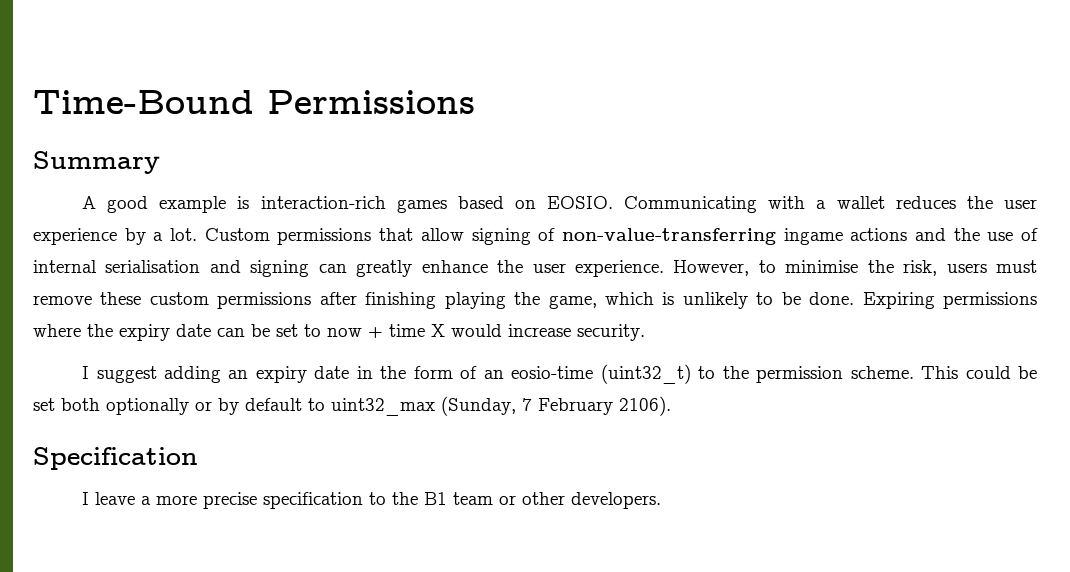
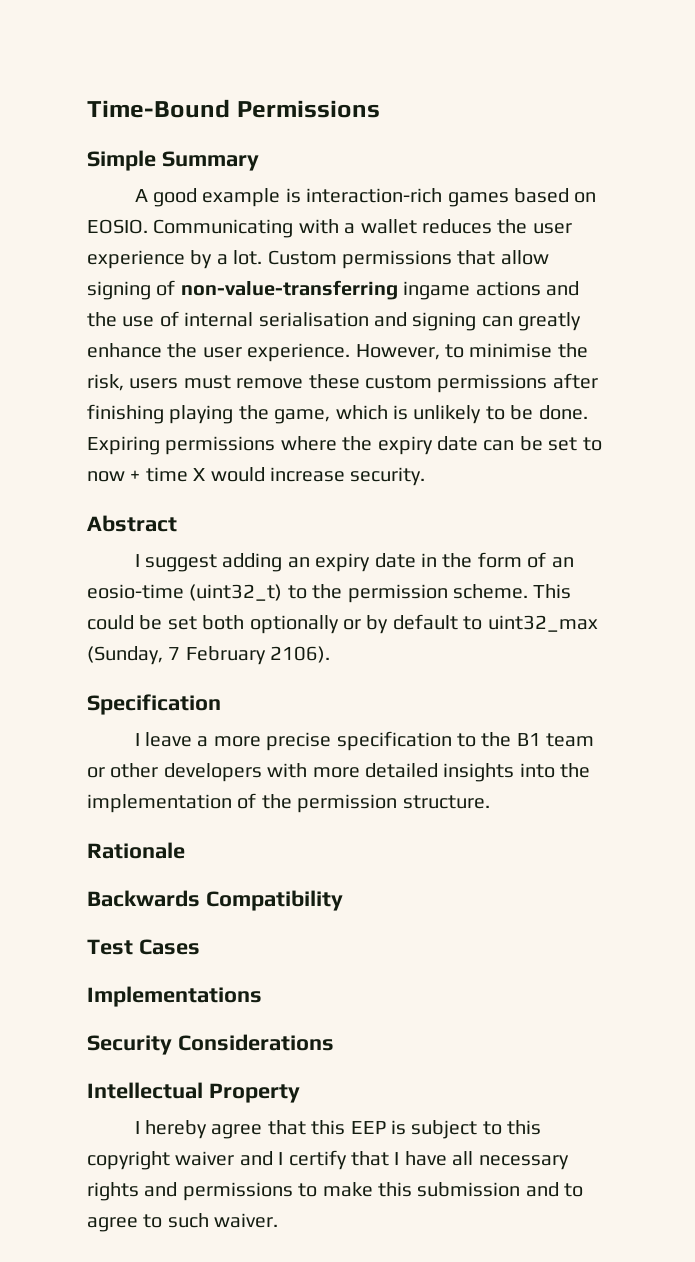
(475, 102) none -> [87,150,156,171] Simple
(645, 332) none -> [87,515,177,532] // Abstract
[571,492,662,509] developers. -> [163,763,591,782] [87,793,490,813] [87,842,185,859] [87,890,343,911] [87,939,200,955] [87,986,262,1007] [87,1034,334,1055] [87,1082,300,1103] [134,1120,542,1139] [87,1150,569,1170] [87,1182,584,1201] [87,1213,279,1232] developers with more detailed insights into the implementation of the permission structure. // Rationale // Backwards Compatibility // Test Cases // Implementations // Security Considerations // Intellectual Property // I hereby agree that this EEP is subject to this copyright waiver and I certify that I have all necessary rights and permissions to make this submission and to agree to such waiver.

